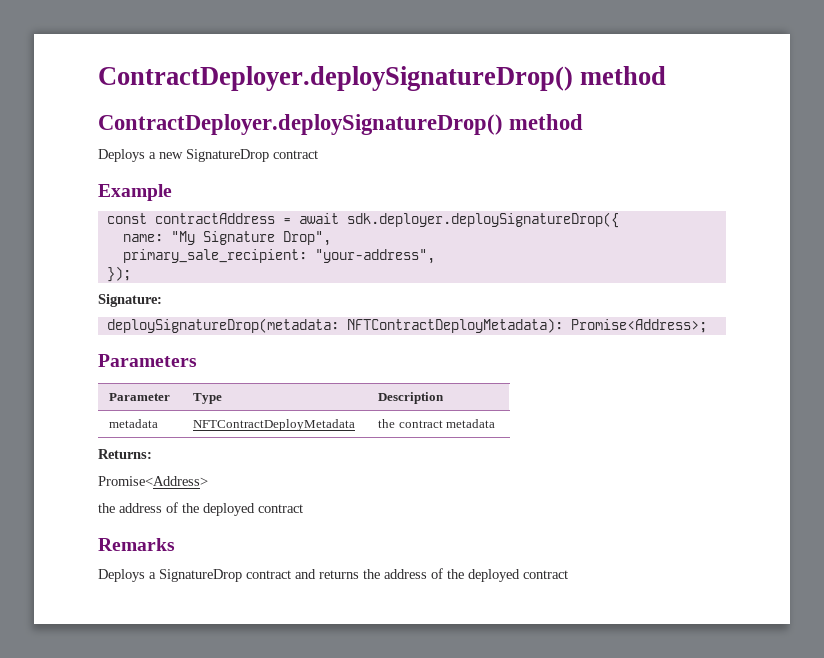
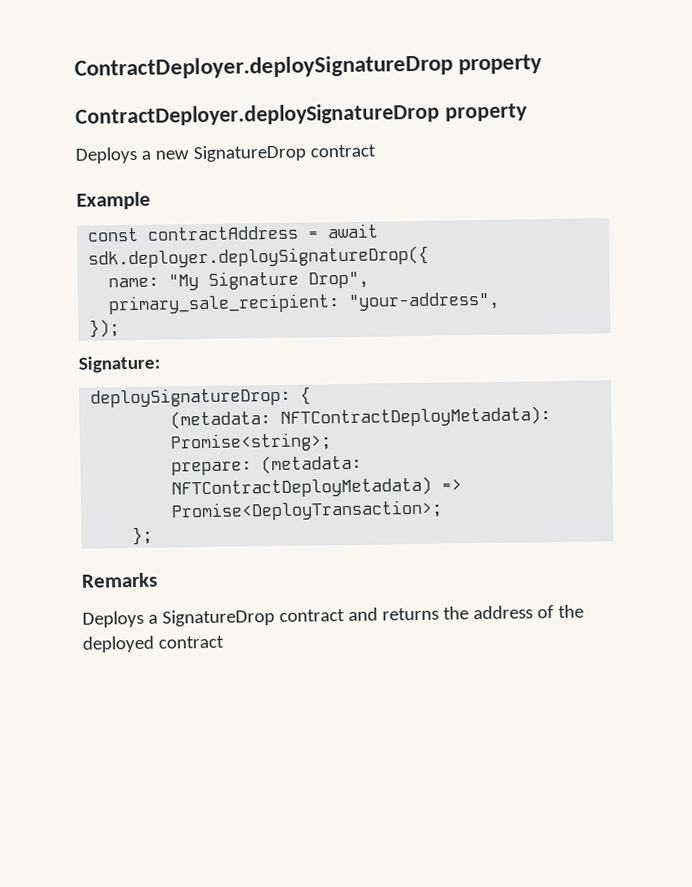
[98,66,667,91] [98,114,584,135] ContractDeployer.deploySignatureDrop() method // ContractDeployer.deploySignatureDrop() method -> [74,54,543,80] [75,102,528,127] ContractDeployer.deploySignatureDrop property // ContractDeployer.deploySignatureDrop property
[106,318,707,333] [98,354,197,367] [109,393,171,401] [193,393,223,404] [378,392,445,404] [109,419,159,428] [193,419,356,431] [378,419,496,428] [98,449,152,459] [98,476,208,486] [98,502,303,516] deploySignatureDrop(metadata: NFTContractDeployMetadata): Promise<Address>; // Parameters // Parameter | Type | Description // metadata | NFTContractDeployMetadata | the contract metadata // Returns: // Promise<Address> // the address of the deployed contract -> [90,386,312,408] [170,406,552,430] [170,432,333,453] [171,454,363,476] [171,476,463,499] [171,499,444,522] [132,526,154,546] deploySignatureDrop: { // (metadata: NFTContractDeployMetadata): Promise<string>; // prepare: (metadata: NFTContractDeployMetadata) => Promise<DeployTransaction>; // };

